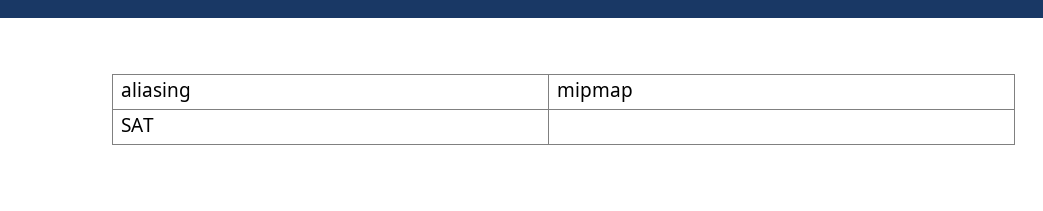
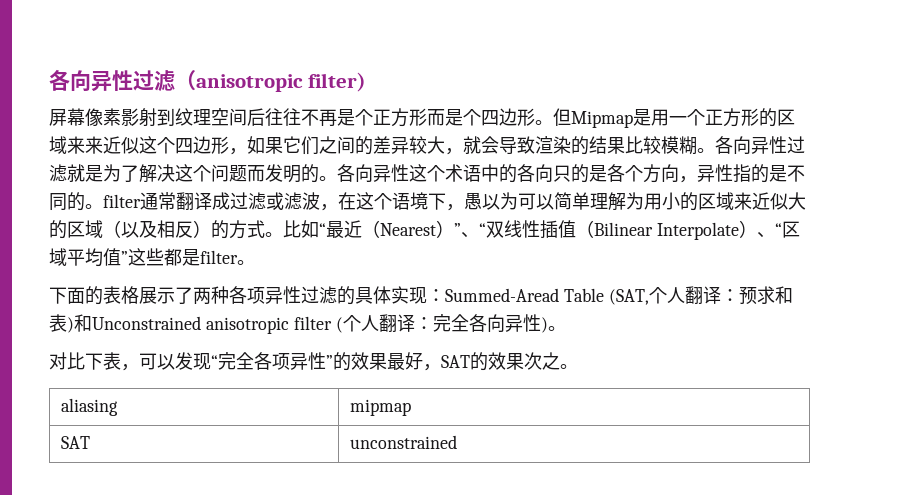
(121, 92) none -> [49,69,366,92] [49,108,795,128] [49,136,805,155] [49,164,805,183] [49,192,806,211] [49,220,800,240] [49,248,255,267] [49,286,793,305] [49,314,566,334] [49,352,578,371] 各向异性过滤（anisotropic filter) // 屏幕像素影射到纹理空间后往往不再是个正方形而是个四边形。但Mipmap是用一个正方形的区域来来近似这个四边形，如果它们之间的差异较大，就会导致渲染的结果比较模糊。各向异性过滤就是为了解决这个问题而发明的。各向异性这个术语中的各向只的是各个方向，异性指的是不同的。filter通常翻译成过滤或滤波，在这个语境下，愚以为可以简单理解为用小的区域来近似大的区域（以及相反）的方式。比如“最近（Nearest）”、“双线性插值（Bilinear Interpolate）、“区域平均值”这些都是filter。 // 下面的表格展示了两种各项异性过滤的具体实现：Summed-Aread Table (SAT,个人翻译：预求和表)和Unconstrained anisotropic filter (个人翻译：完全各向异性)。 // 对比下表，可以发现“完全各项异性”的效果最好，SAT的效果次之。 //
(155, 125) none -> [350,435,458,449] unconstrained

